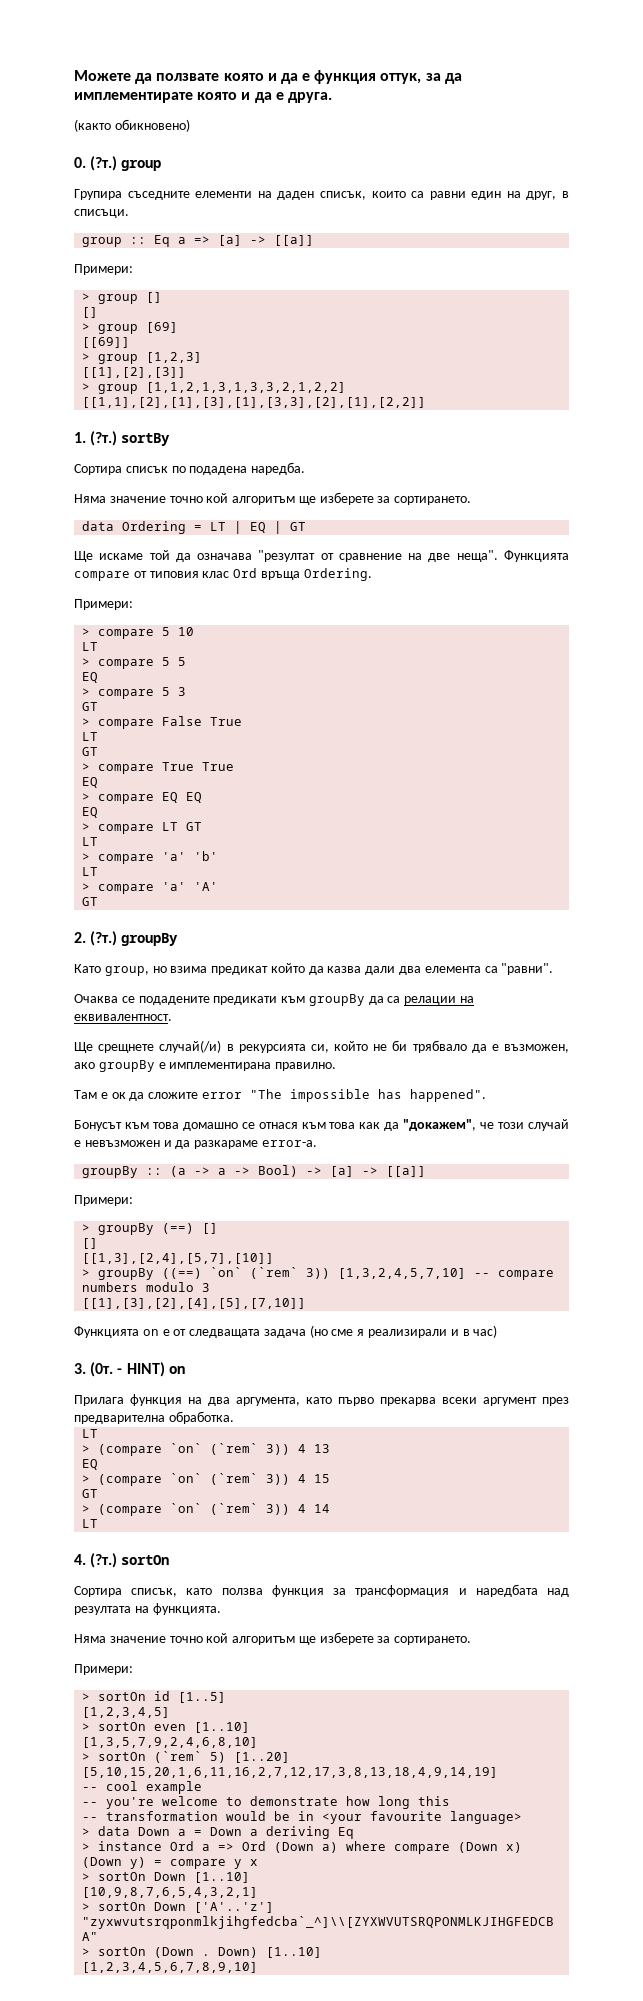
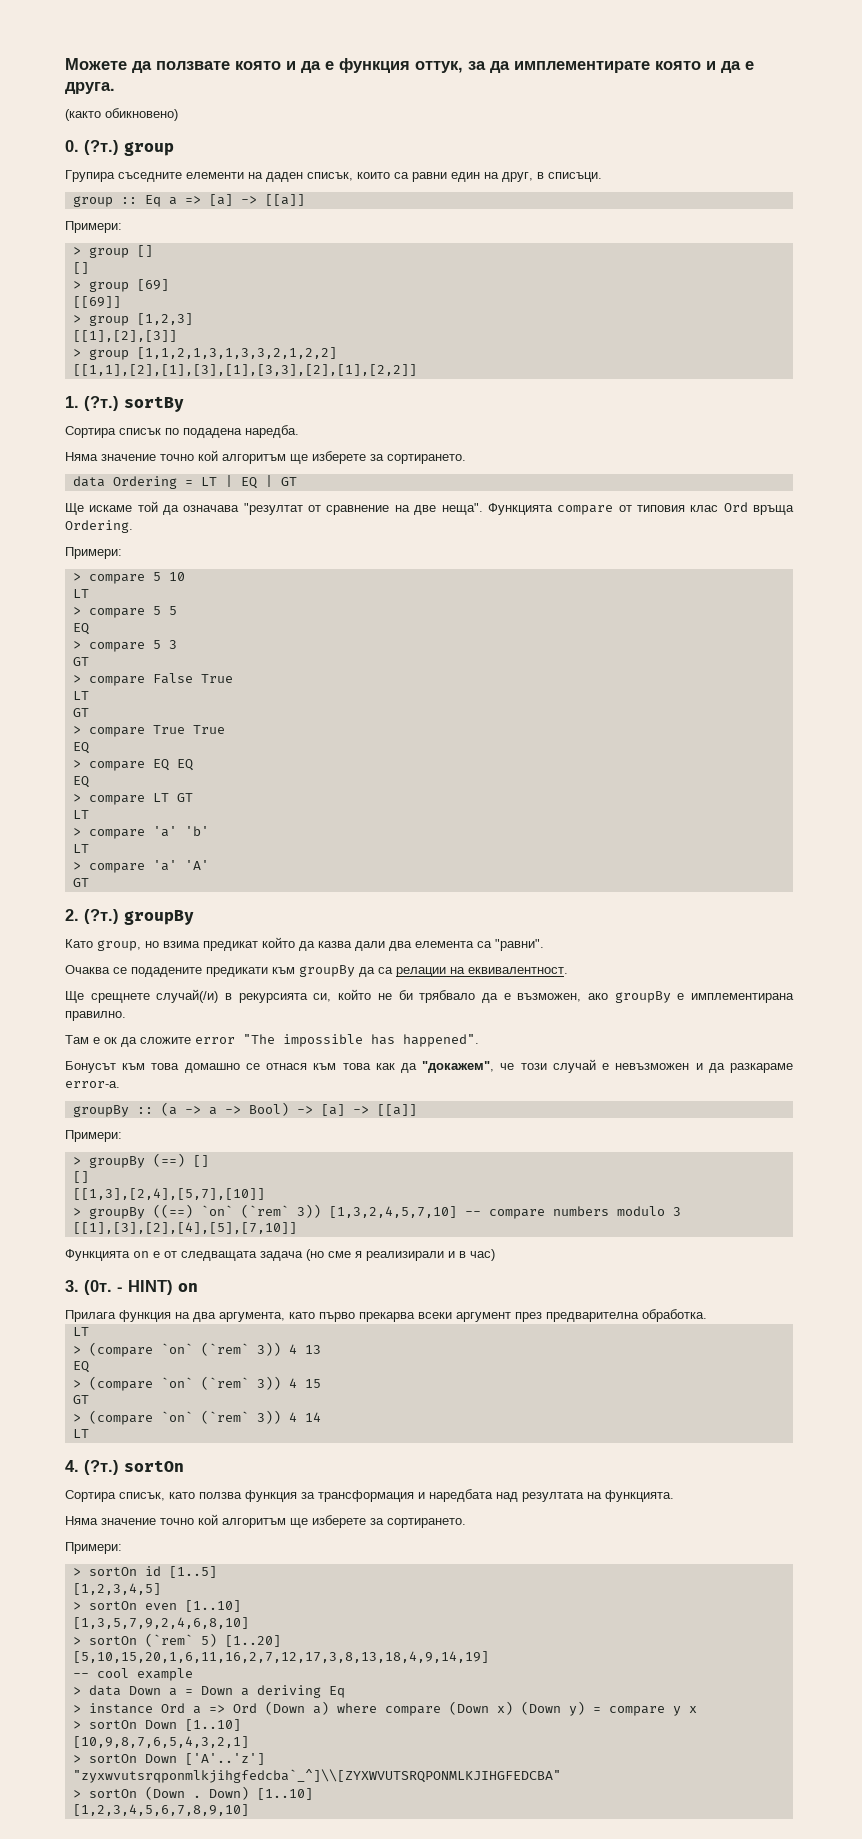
[82,1796,451,1809] [82,1811,523,1824] // -- you're welcome to demonstrate how long this // -- transformation would be in <your favourite language> -> (193, 1674) none

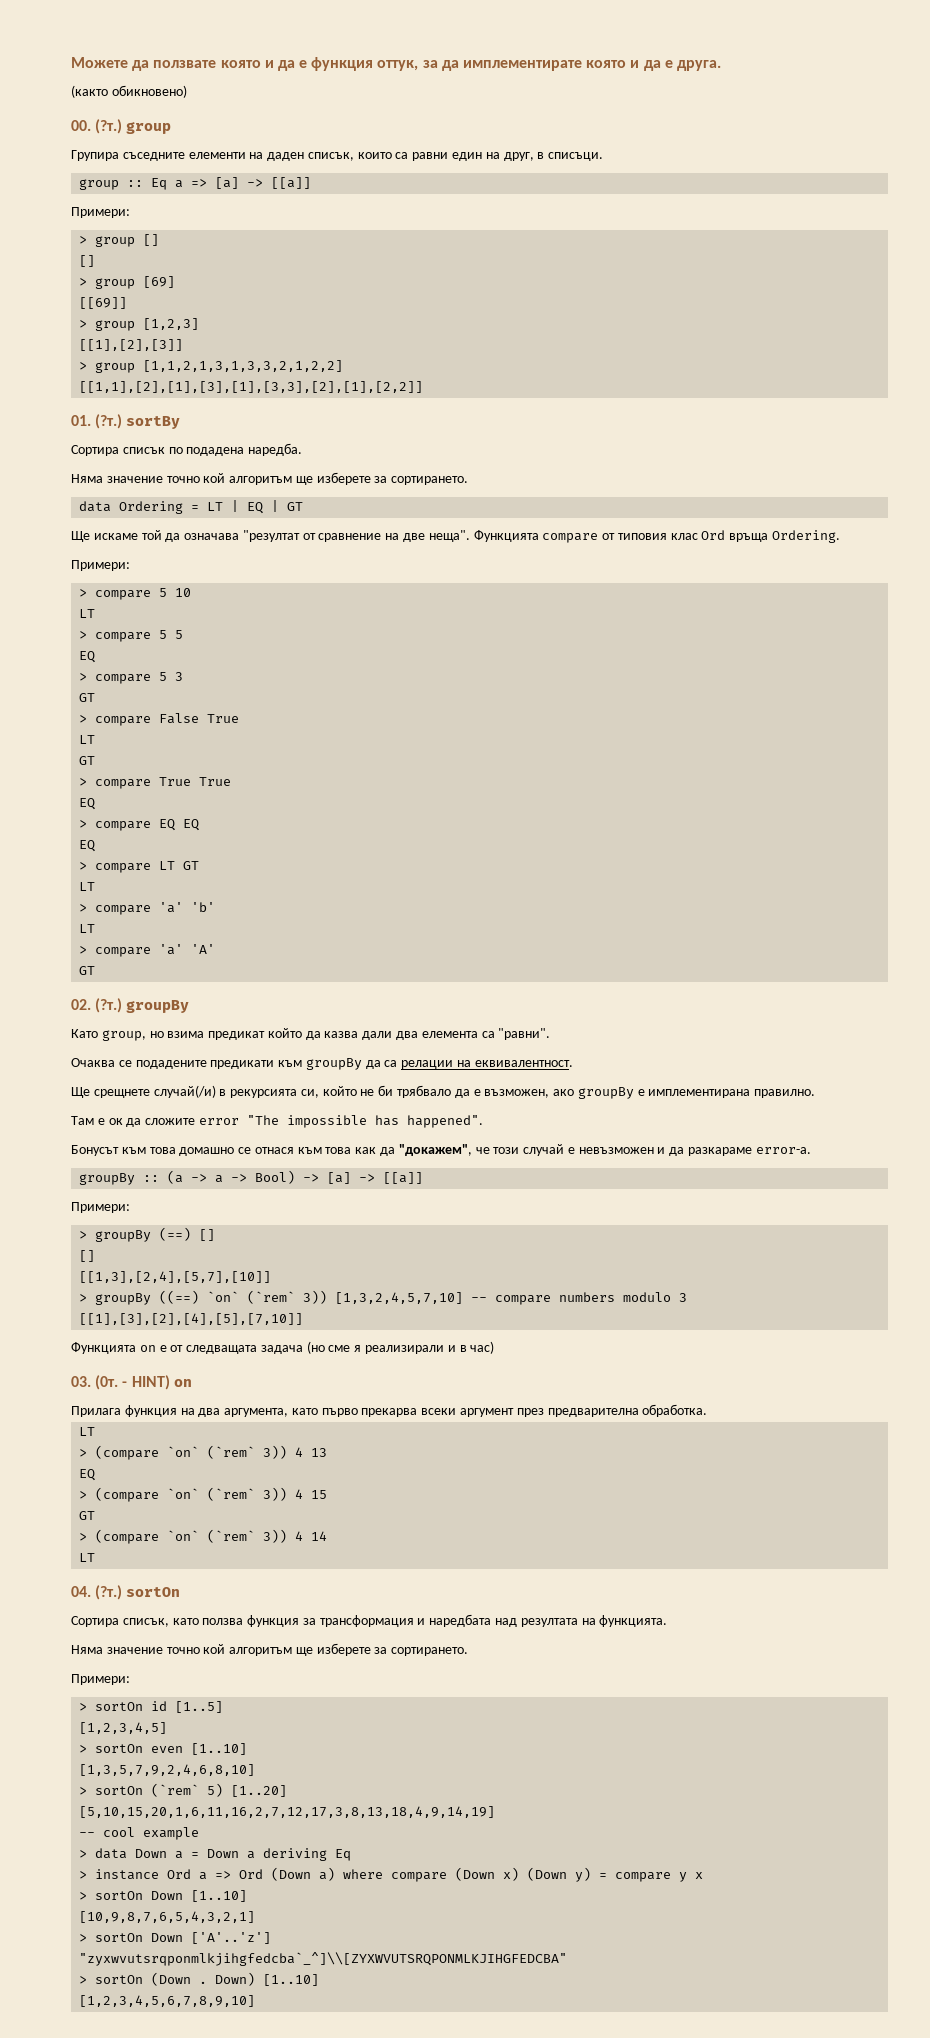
[65,140,79,152] 0. -> [71,120,91,131] 00.
[65,396,79,408] 1. -> [71,415,91,426] 01.
[65,909,79,921] 2. -> [71,999,91,1010] 02.
[65,1280,79,1292] 3. -> [71,1376,91,1387] 03.
[65,1460,79,1472] 4. -> [71,1586,91,1597] 04.

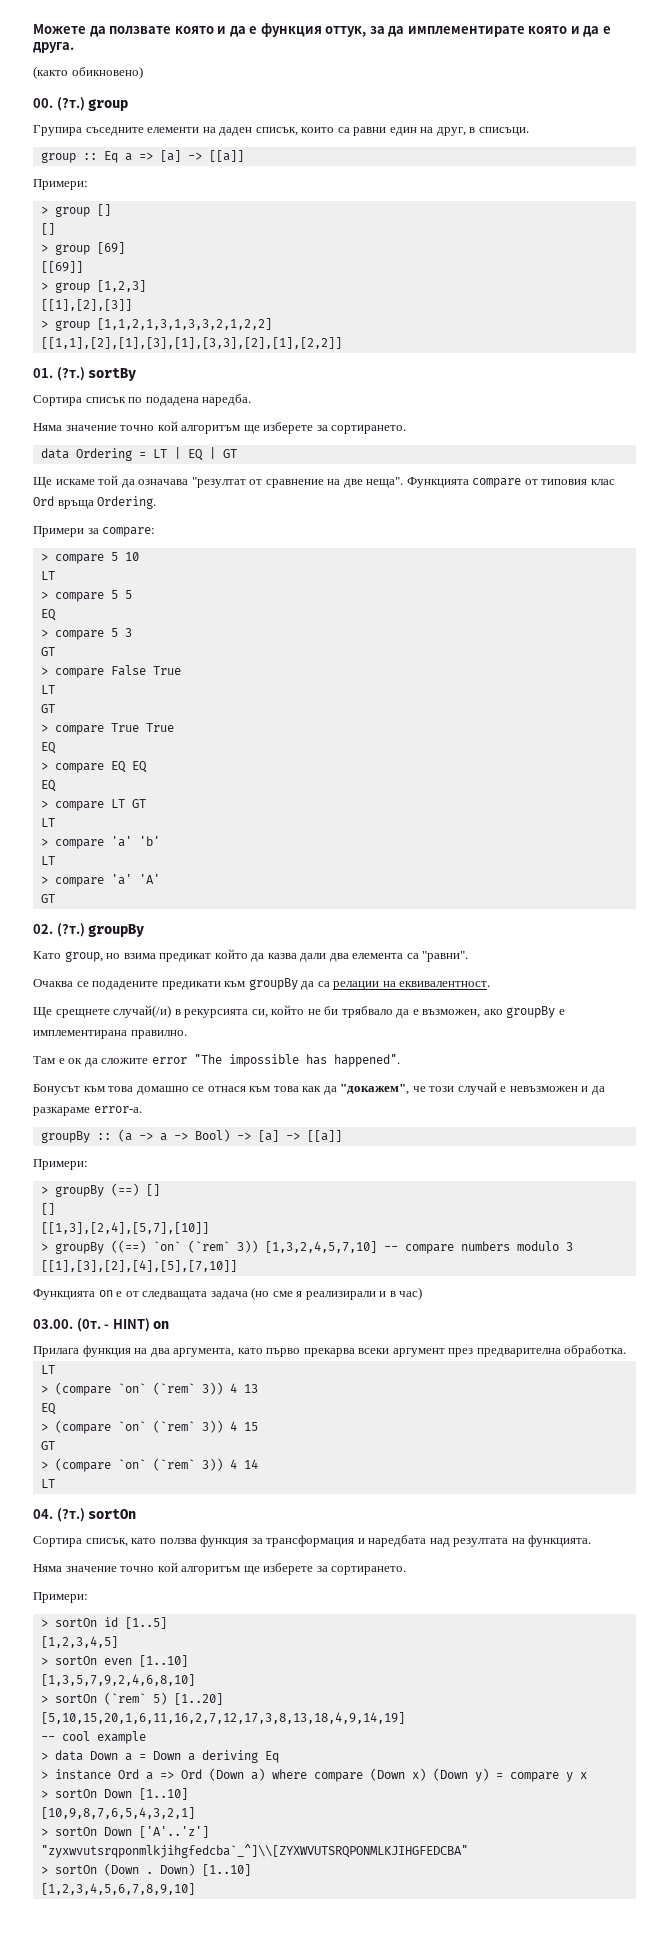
[71,560,130,571] Примери: -> [33,526,156,537] Примери за compare:
[71,1376,91,1387] 03. -> [33,1319,73,1329] 03.00.

